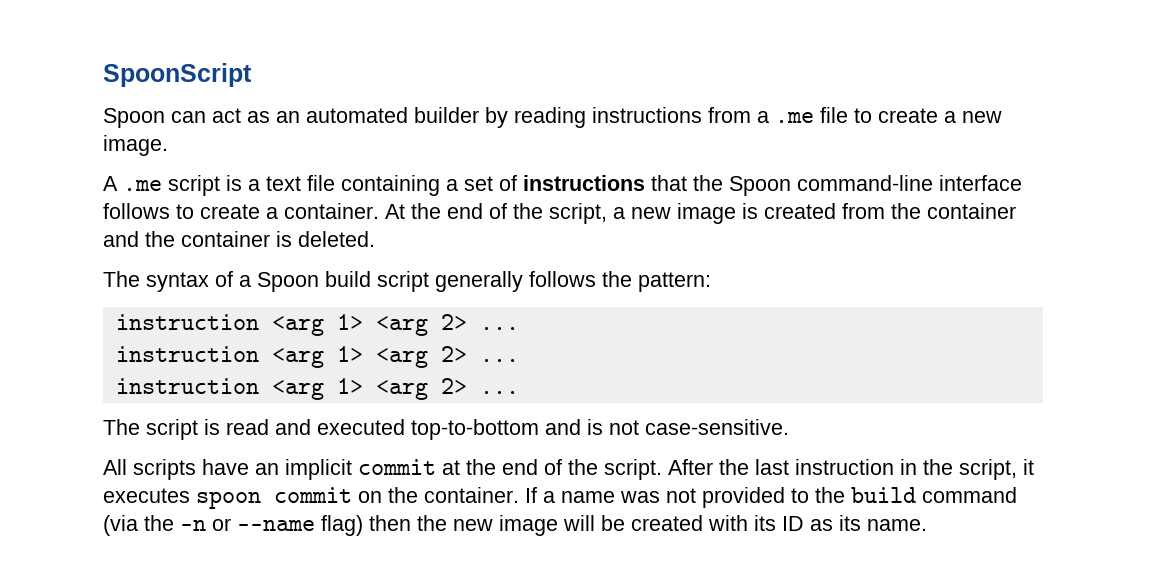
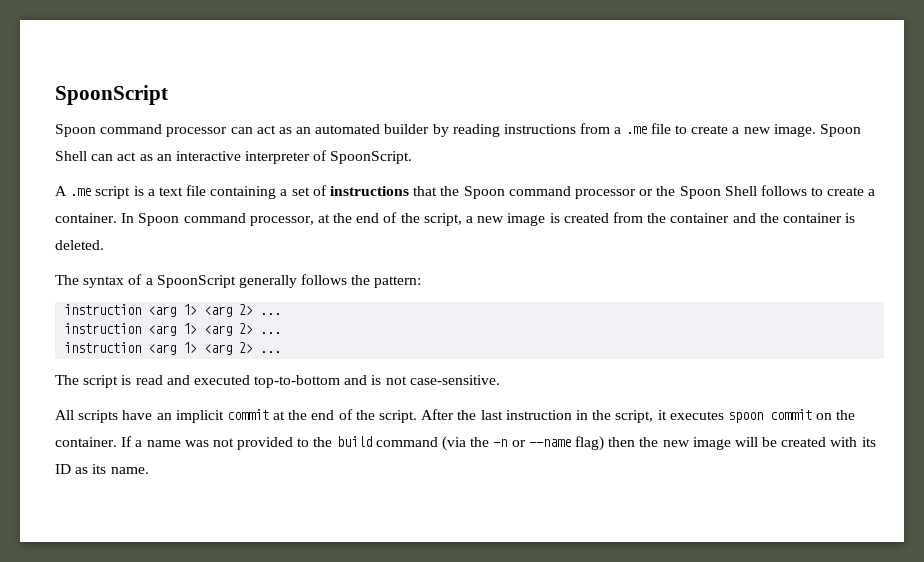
(165, 118) none -> [100,124,228,137] command processor
(168, 145) none -> [819,124,861,137] [55,150,413,164] Spoon Shell can act as an interactive interpreter of SpoonScript.
[797,175,1022,191] command-line interface -> [508,186,757,199] command processor or the Spoon Shell
[385,204,405,219] At -> [121,213,330,226] In Spoon command processor, at
[257,271,429,292] Spoon build script -> [156,275,236,288] SpoonScript

